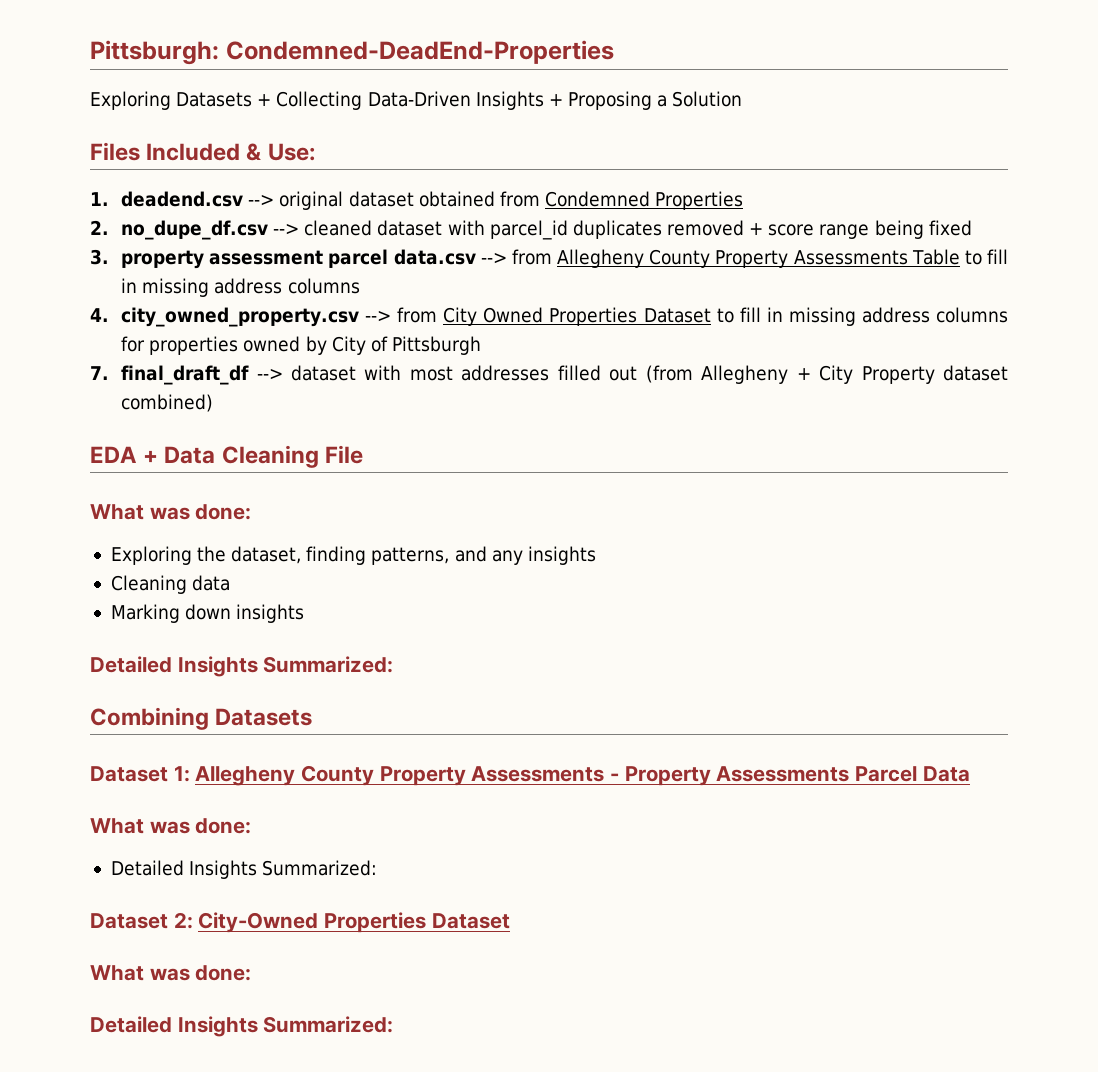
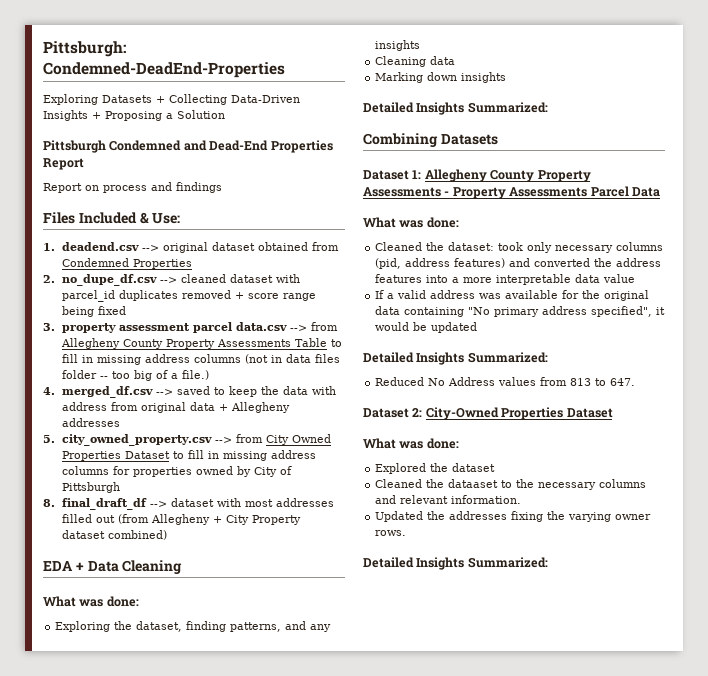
(743, 99) none -> [43,140,333,153] [43,158,84,170] [43,182,222,193] // Pittsburgh Condemned and Dead-End Properties Report // Report on process and findings
[90,308,109,322] // 4. -> [245,354,341,364] [62,370,210,381] [43,386,337,398] [62,402,291,413] [62,418,121,427] [43,435,55,443] (not in data files folder -- too big of a file.) // 4. merged_df.csv --> saved to keep the data with address from original data + Allegheny addresses // 5.
[90,366,109,380] 7. -> [43,499,55,507] 8.
[324,445,363,464] File -> (183, 567) none
[110,860,378,879] Detailed Insights Summarized: -> [375,242,664,253] [375,258,662,269] [375,274,636,285] [375,290,650,301] [375,306,666,317] [375,322,478,333] [363,352,548,365] [375,377,636,386] Cleaned the dataset: took only necessary columns (pid, address features) and converted the address features into a more interpretable data value // If a valid address was available for the original data containing "No primary address specified", it would be updated // Detailed Insights Summarized: // Reduced No Address values from 813 to 647.
(252, 973) none -> [375,463,496,474] [375,479,647,490] [375,495,522,504] [375,511,652,522] [375,530,407,536] // Explored the dataset // Cleaned the dataaset to the necessary columns and relevant information. // Updated the addresses fixing the varying owner rows.

